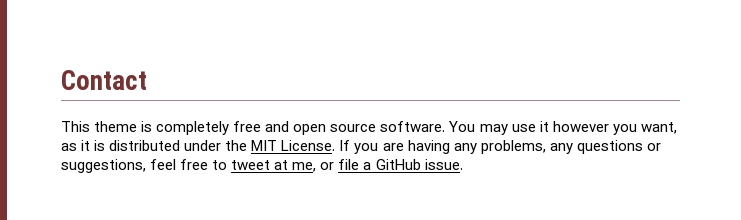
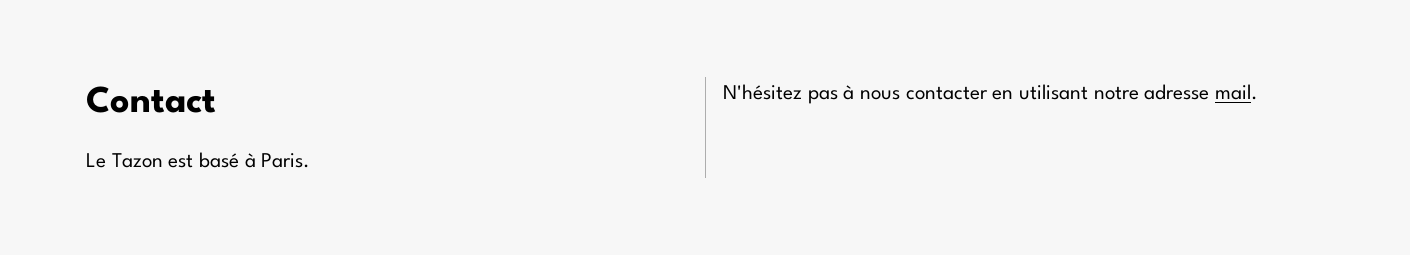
[61,121,677,135] [61,140,661,154] [61,159,463,173] This theme is completely free and open source software. You may use it however you want, as it is distributed under the MIT License. If you are having any problems, any questions or suggestions, feel free to tweet at me, or file a GitHub issue. -> [86,152,311,168] [723,84,1259,104] Le Tazon est basé à Paris. // N'hésitez pas à nous contacter en utilisant notre adresse mail.

